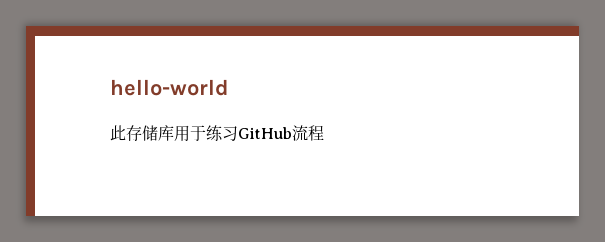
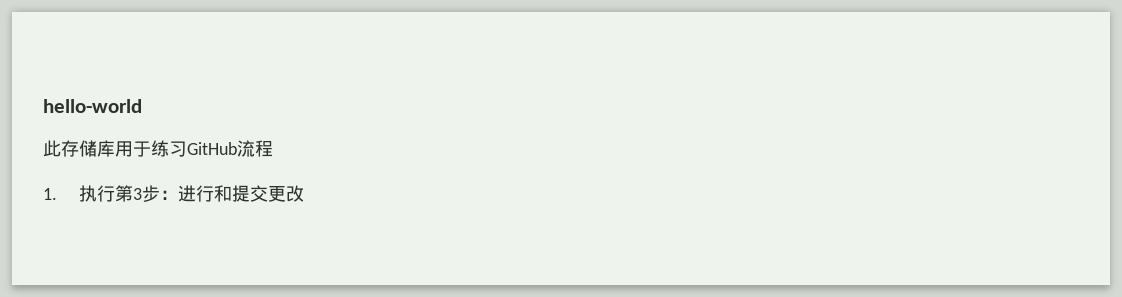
(324, 133) none -> [43,185,304,202] // 1.执行第3步：进行和提交更改

